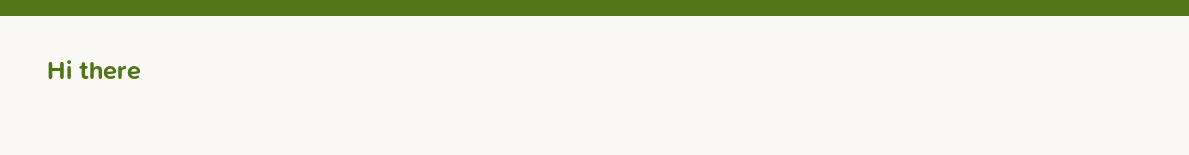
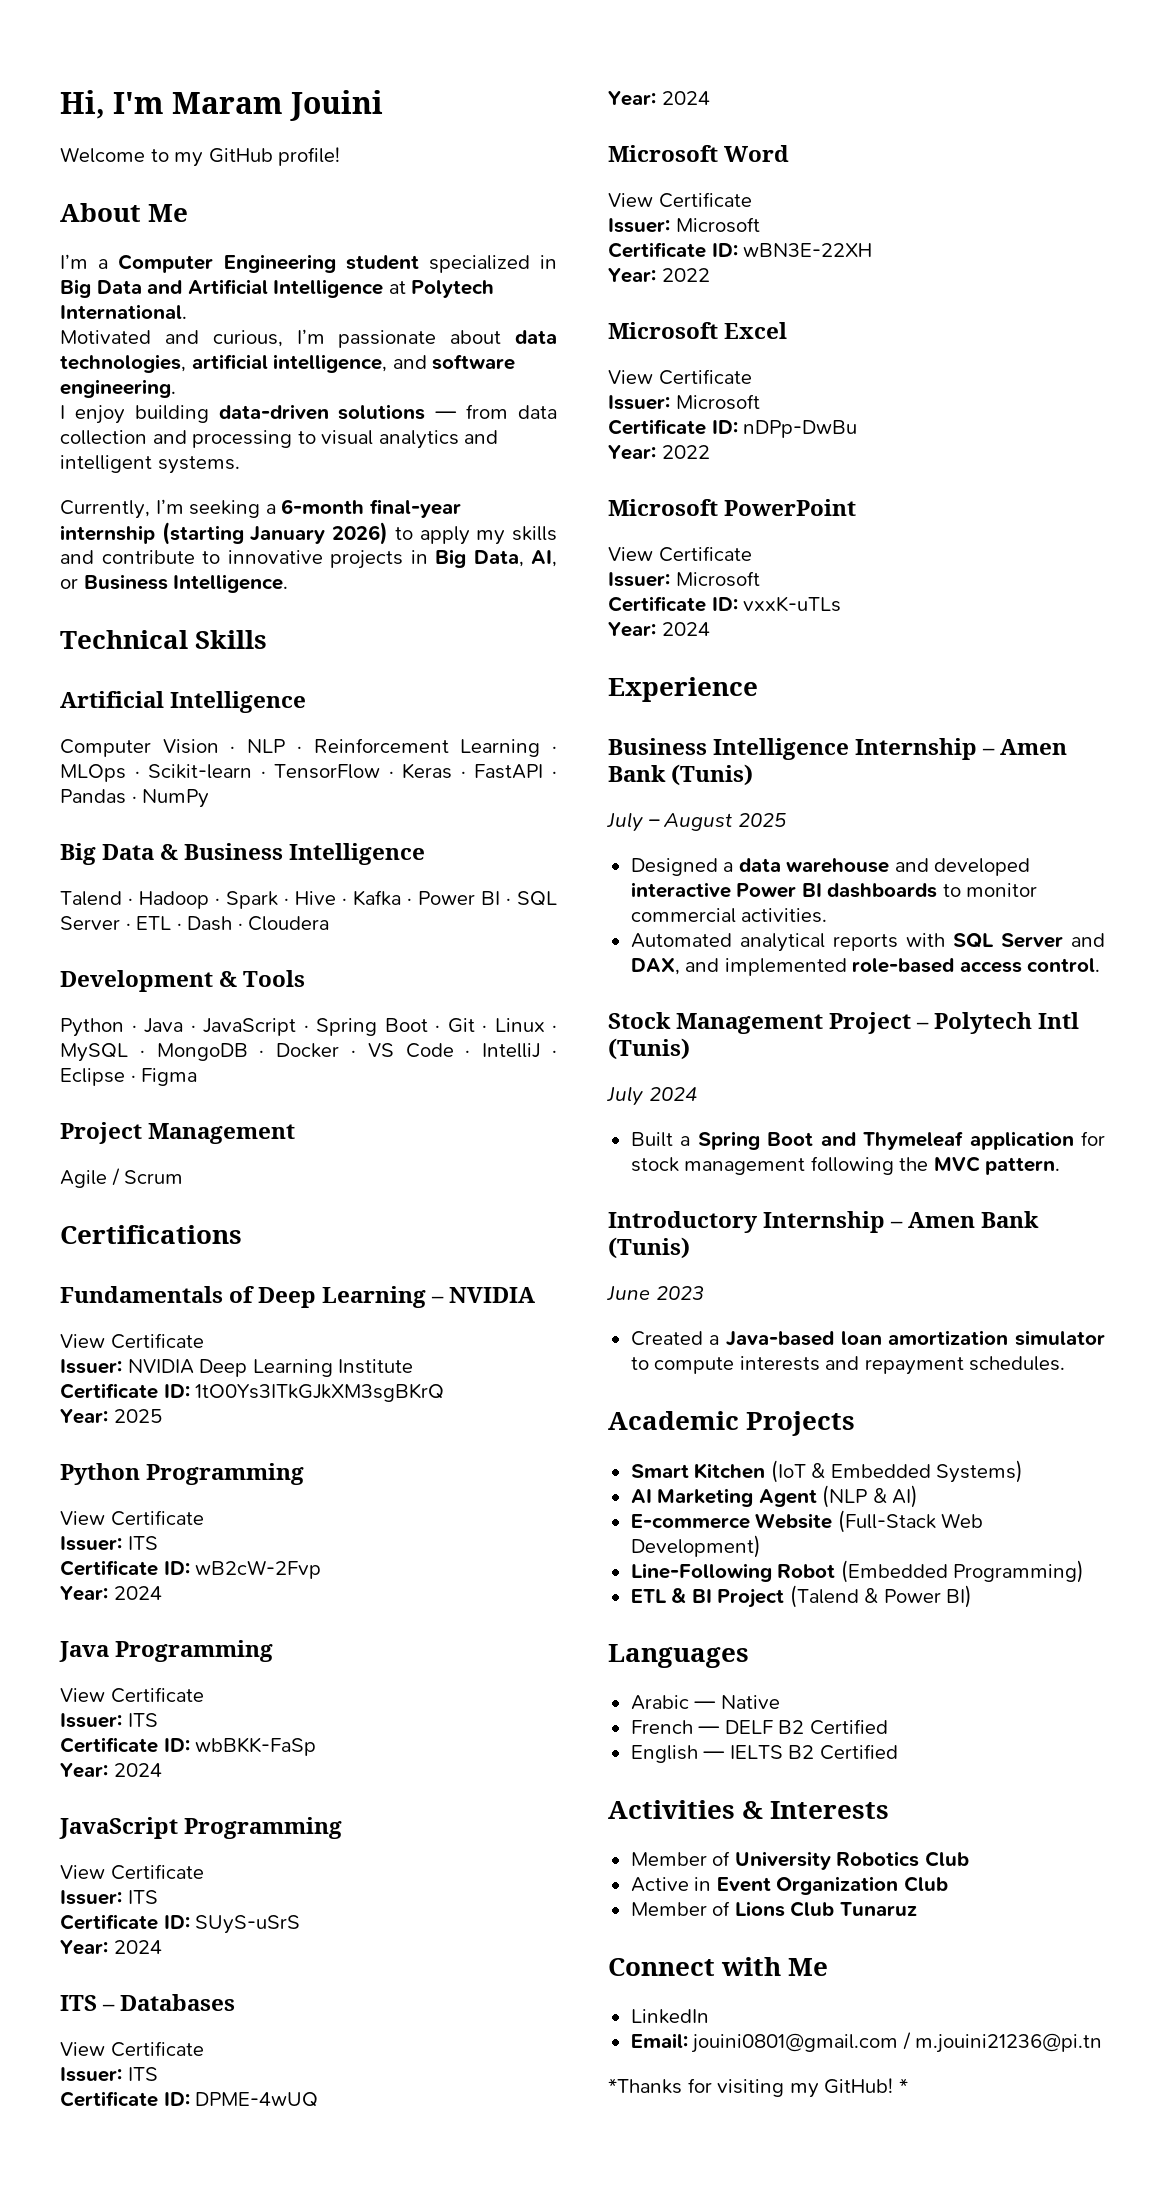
[47,60,141,80] Hi there -> [60,90,384,121] [60,147,341,167] [60,203,189,222] [60,254,557,273] [60,279,495,298] [60,304,187,320] [60,329,557,348] [60,354,516,373] [60,379,176,398] [60,404,557,424] [60,430,499,449] [60,455,240,474] [60,499,461,519] [60,522,557,545] [60,549,557,569] [60,574,289,593] [60,630,268,649] [60,691,307,713] [60,738,557,757] [60,763,557,782] [60,789,210,808] [60,843,426,865] [60,890,557,909] [60,916,330,931] [60,970,306,992] [60,1018,557,1037] [60,1043,558,1062] [60,1068,198,1086] [60,1122,296,1144] [60,1168,184,1188] [60,1225,242,1244] [60,1286,536,1308] [60,1333,204,1349] [60,1359,414,1377] [60,1383,445,1402] [60,1409,162,1424] [60,1463,305,1485] [60,1510,204,1526] [60,1536,158,1551] [60,1560,322,1579] [60,1586,162,1601] [59,1640,274,1662] [60,1687,204,1703] [60,1713,158,1728] [60,1737,317,1756] [60,1763,162,1778] [59,1817,343,1839] [60,1864,204,1880] [60,1890,158,1905] [60,1914,301,1934] [60,1940,162,1955] [60,1994,236,2011] [60,2041,204,2057] [60,2067,158,2082] [60,2091,319,2107] [608,91,710,106] [608,145,790,162] [608,192,752,208] [608,217,760,233] [608,242,873,258] [608,268,710,283] [608,322,788,339] [608,369,752,385] [608,394,760,410] [608,419,858,438] [608,445,710,460] [608,499,857,516] [608,546,752,562] [608,571,760,587] [608,596,842,612] [608,622,710,637] [608,677,758,702] [608,738,1068,760] [608,764,754,786] [607,812,786,832] [630,858,1031,876] [630,882,1038,898] [630,908,828,923] [630,933,1105,952] [630,958,1101,976] [608,1012,1080,1034] [608,1038,690,1060] [607,1086,697,1106] [630,1131,1105,1150] [630,1156,1061,1175] [608,1211,1040,1233] [608,1237,690,1259] [607,1286,704,1301] [630,1330,1105,1347] [630,1356,1066,1375] [608,1411,856,1436] [630,1460,1024,1483] [630,1485,919,1508] [630,1510,984,1533] [630,1535,761,1558] [630,1560,1085,1583] [630,1585,973,1608] [608,1644,749,1668] [630,1695,780,1710] [630,1719,888,1735] [630,1744,898,1763] [608,1800,890,1819] [630,1851,969,1870] [630,1876,948,1895] [630,1901,917,1917] [608,1957,829,1976] [630,2009,709,2024] [630,2032,1103,2053] [608,2078,908,2098] Hi, I'm Maram Jouini // Welcome to my GitHub profile! // About Me // I’m a Computer Engineering student specialized in Big Data and Artificial Intelligence at Polytech International. // Motivated and curious, I’m passionate about data technologies, artificial intelligence, and software engineering. // I enjoy building data-driven solutions — from data collection and processing to visual analytics and intelligent systems. // Currently, I’m seeking a 6-month final-year internship (starting January 2026) to apply my skills and contribute to innovative projects in Big Data, AI, or Business Intelligence. // Technical Skills // Artificial Intelligence // Computer Vision · NLP · Reinforcement Learning · MLOps · Scikit-learn · TensorFlow · Keras · FastAPI · Pandas · NumPy // Big Data & Business Intelligence // Talend · Hadoop · Spark · Hive · Kafka · Power BI · SQL Server · ETL · Dash · Cloudera // Development & Tools // Python · Java · JavaScript · Spring Boot · Git · Linux · MySQL · MongoDB · Docker · VS Code · IntelliJ · Eclipse · Figma // Project Management // Agile / Scrum // Certifications // Fundamentals of Deep Learning – NVIDIA // View Certificate // Issuer: NVIDIA Deep Learning Institute // Certificate ID: 1tO0Ys3ITkGJkXM3sgBKrQ // Year: 2025 // Python Programming // View Certificate // Issuer: ITS // Certificate ID: wB2cW-2Fvp // Year: 2024 // Java Programming // View Certificate // Issuer: ITS // Certificate ID: wbBKK-FaSp // Year: 2024 // JavaScript Programming // View Certificate // Issuer: ITS // Certificate ID: SUyS-uSrS // Year: 2024 // ITS – Databases // View Certificate // Issuer: ITS // Certificate ID: DPME-4wUQ // Year: 2024 // Microsoft Word // View Certificate // Issuer: Microsoft // Certificate ID: wBN3E-22XH // Year: 2022 // Microsoft Excel // View Certificate // Issuer: Microsoft // Certificate ID: nDPp-DwBu // Year: 2022 // Microsoft PowerPoint // View Certificate // Issuer: Microsoft // Certificate ID: vxxK-uTLs // Year: 2024 // Experience // Business Intelligence Internship – Amen Bank (Tunis) // July – August 2025 // Designed a data warehouse and developed interactive Power BI dashboards to monitor commercial activities. // Automated analytical reports with SQL Server and DAX, and implemented role-based access control. // Stock Management Project – Polytech Intl (Tunis) // July 2024 // Built a Spring Boot and Thymeleaf application for stock management following the MVC pattern. // Introductory Internship – Amen Bank (Tunis) // June 2023 // Created a Java-based loan amortization simulator to compute interests and repayment schedules. // Academic Projects // Smart Kitchen (IoT & Embedded Systems) // AI Marketing Agent (NLP & AI) // E-commerce Website (Full-Stack Web Development) // Line-Following Robot (Embedded Programming) // ETL & BI Project (Talend & Power BI) // Languages // Arabic — Native // French — DELF B2 Certified // English — IELTS B2 Certified // Activities & Interests // Member of University Robotics Club // Active in Event Organization Club // Member of Lions Club Tunaruz // Connect with Me // LinkedIn // Email: jouini0801@gmail.com / m.jouini21236@pi.tn // *Thanks for visiting my GitHub! *

